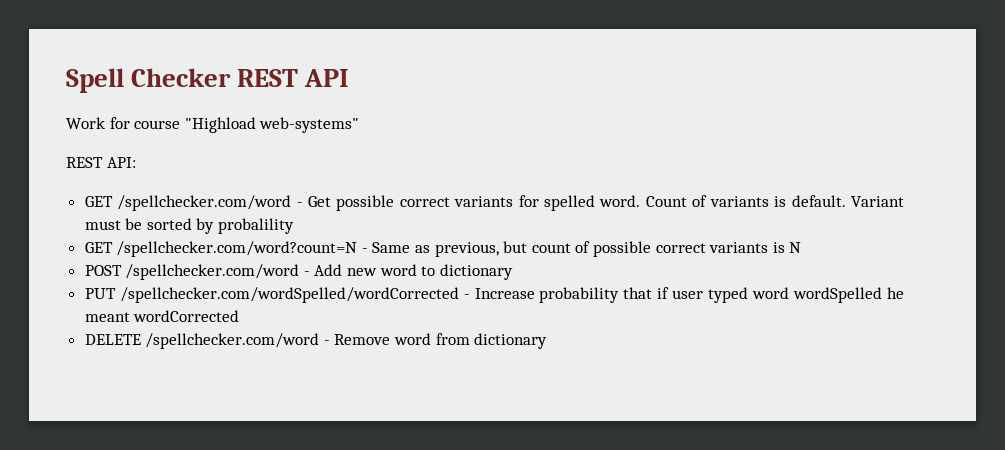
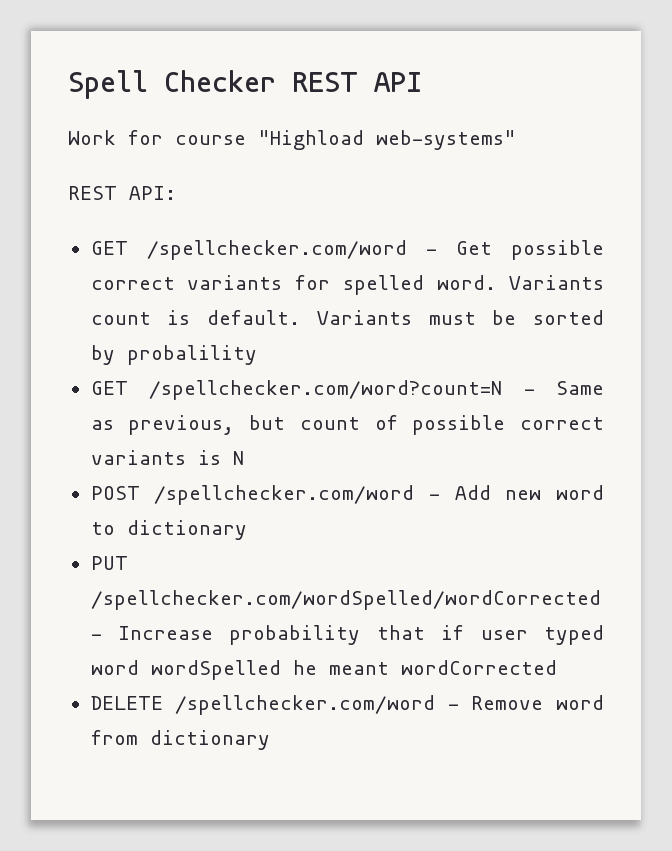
[645,195,769,207] Count of variants -> [509,275,604,290] [90,312,151,325] Variants count
[850,196,904,207] Variant -> [316,310,412,325] Variants

